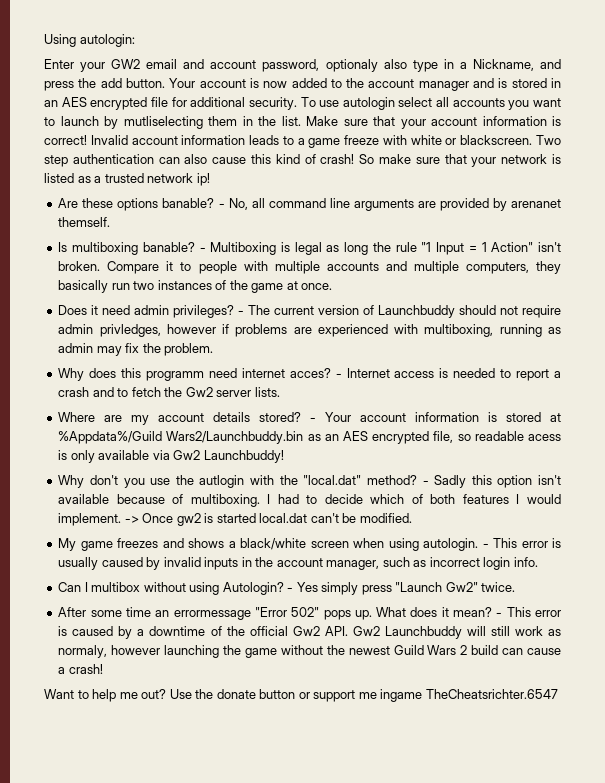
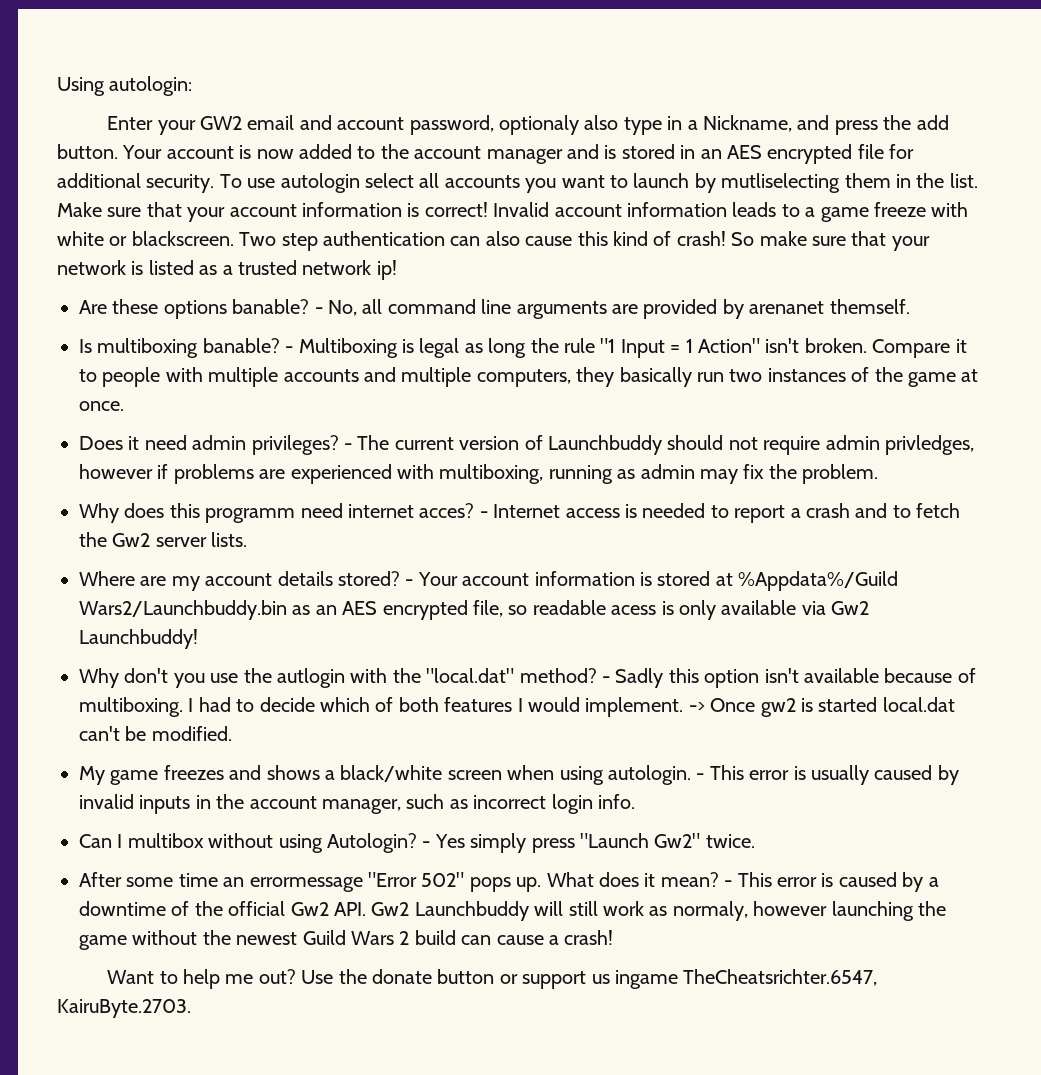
[358,689,558,702] me ingame TheCheatsrichter.6547 -> [591,969,878,989] [57,999,191,1018] us ingame TheCheatsrichter.6547, KairuByte.2703.

